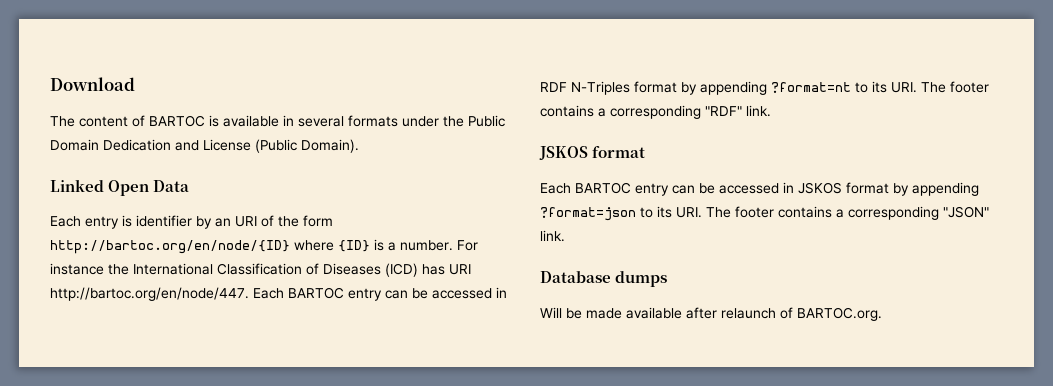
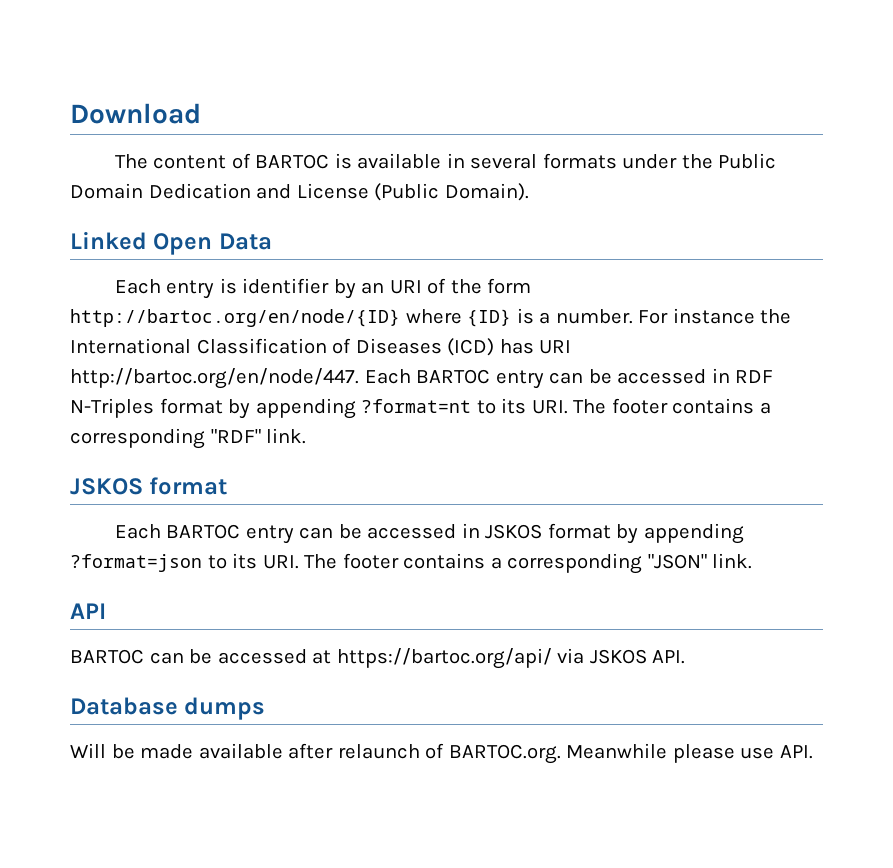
(565, 236) none -> [70,603,106,619] [70,648,686,669] // API // BARTOC can be accessed at https://bartoc.org/api/ via JSKOS API.
(882, 314) none -> [566,743,813,763] Meanwhile please use API.

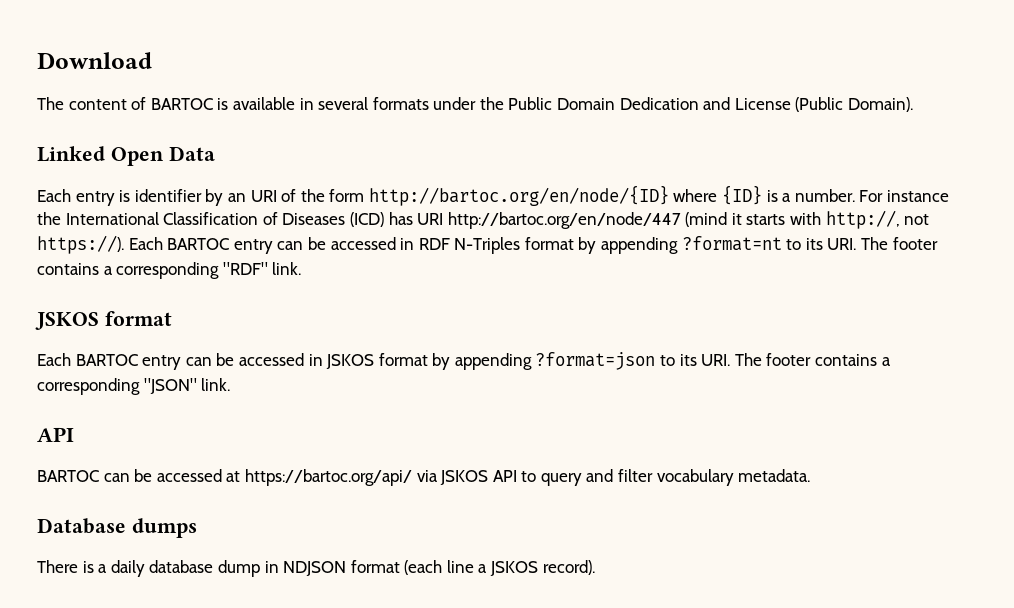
[70,368,359,389] http://bartoc.org/en/node/447. -> [447,210,930,229] [37,235,124,254] http://bartoc.org/en/node/447 (mind it starts with http://, not https://).
[652,650,686,664] [70,697,266,720] [70,743,813,764] API. // Database dumps // Will be made available after relaunch of BARTOC.org. Meanwhile please use API. -> [492,469,811,486] [37,518,197,538] [37,560,595,577] API to query and filter vocabulary metadata. // Database dumps // There is a daily database dump in NDJSON format (each line a JSKOS record).

